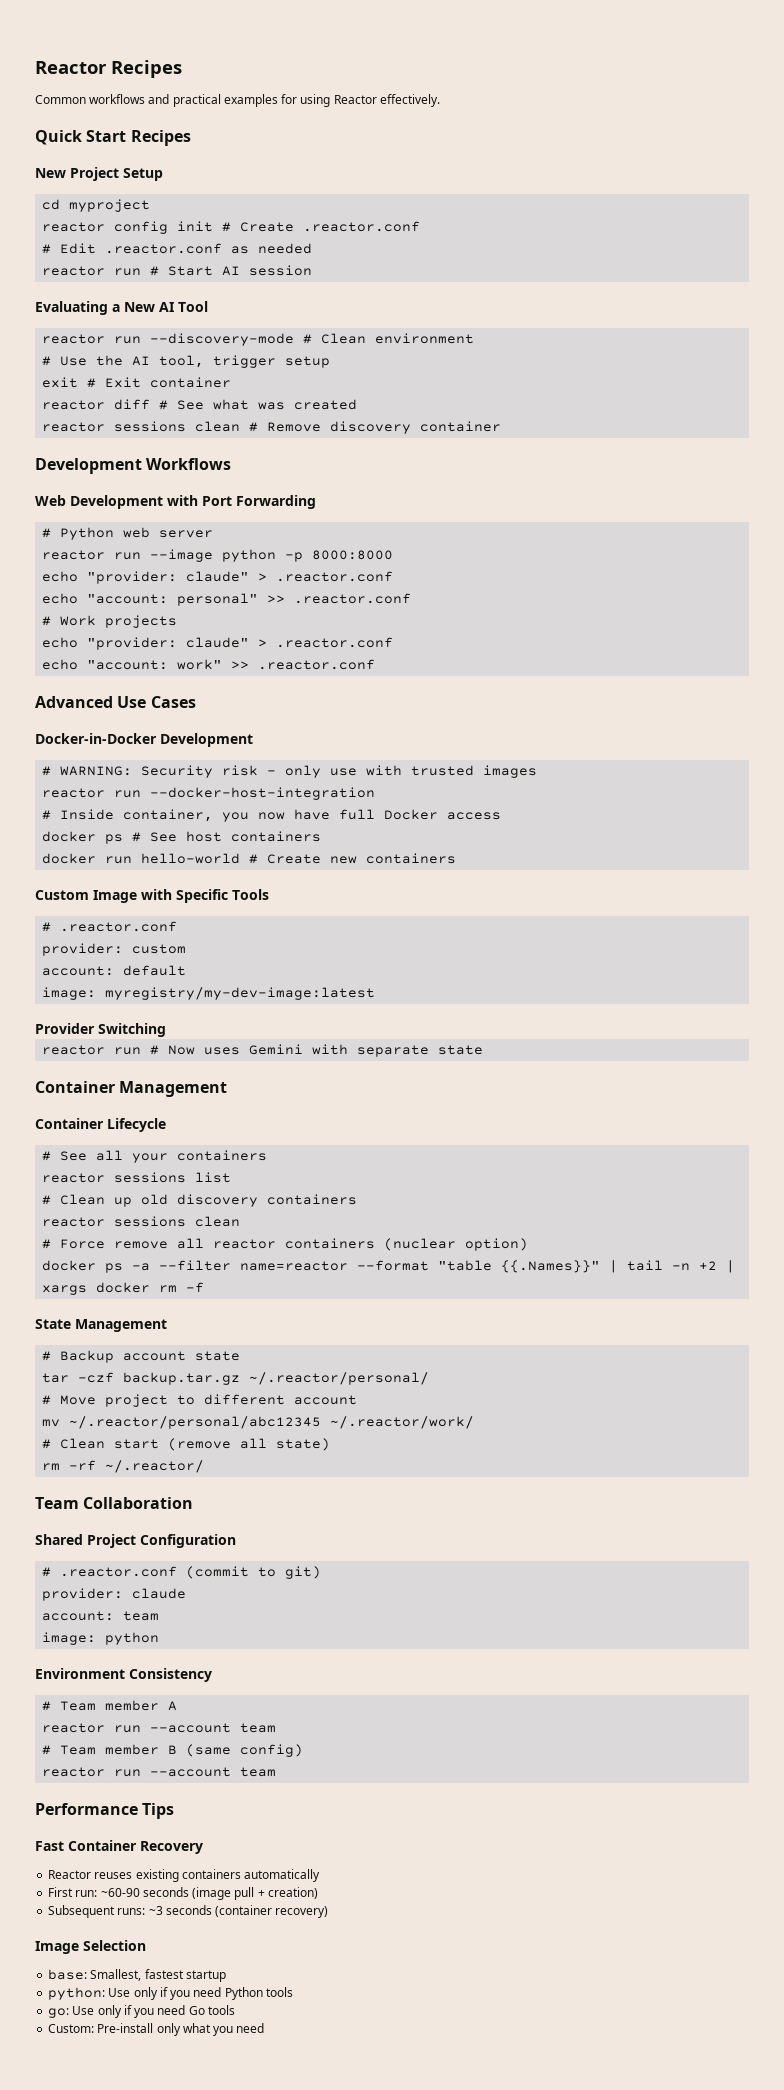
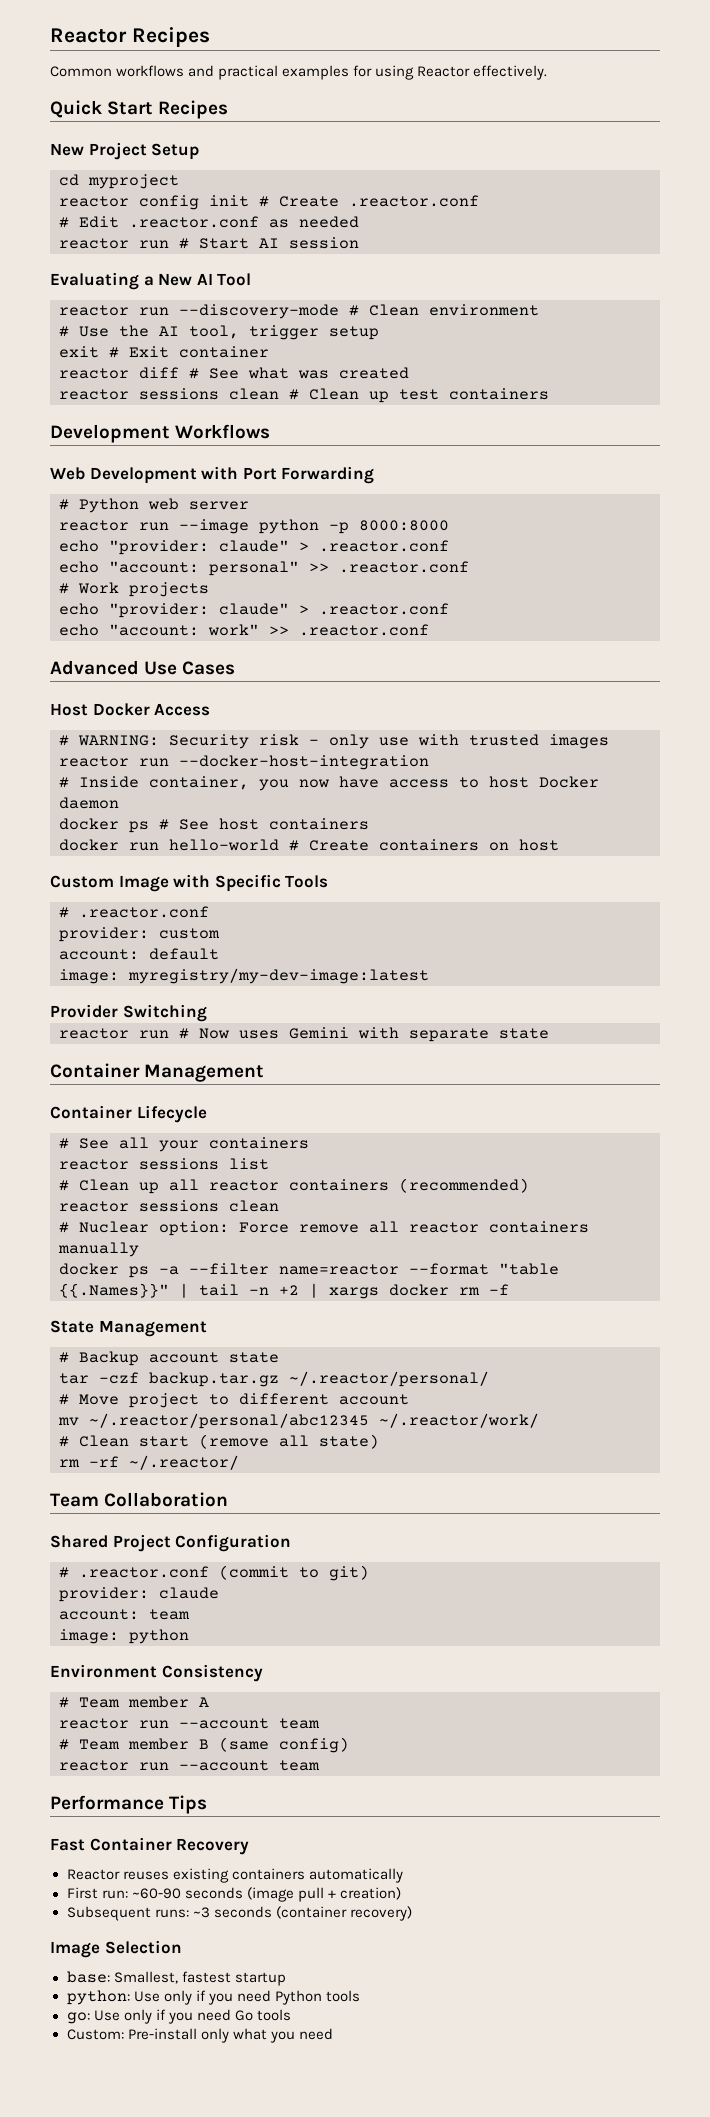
[267,421,502,434] Remove discovery container -> [309,388,549,403] Clean up test containers
[35,733,253,747] Docker-in-Docker Development -> [50,703,211,716] Host Docker Access
[339,809,502,820] full Docker access -> [389,776,599,788] [59,797,119,809] access to host Docker daemon
[330,853,457,864] new containers -> [379,839,559,851] containers on host
[141,1194,358,1207] old discovery containers -> [169,1178,529,1193] all reactor containers (recommended)
(52, 1244) none -> [79,1221,229,1236] Nuclear option:
[384,1238,529,1251] (nuclear option) -> [58,1242,139,1257] manually

